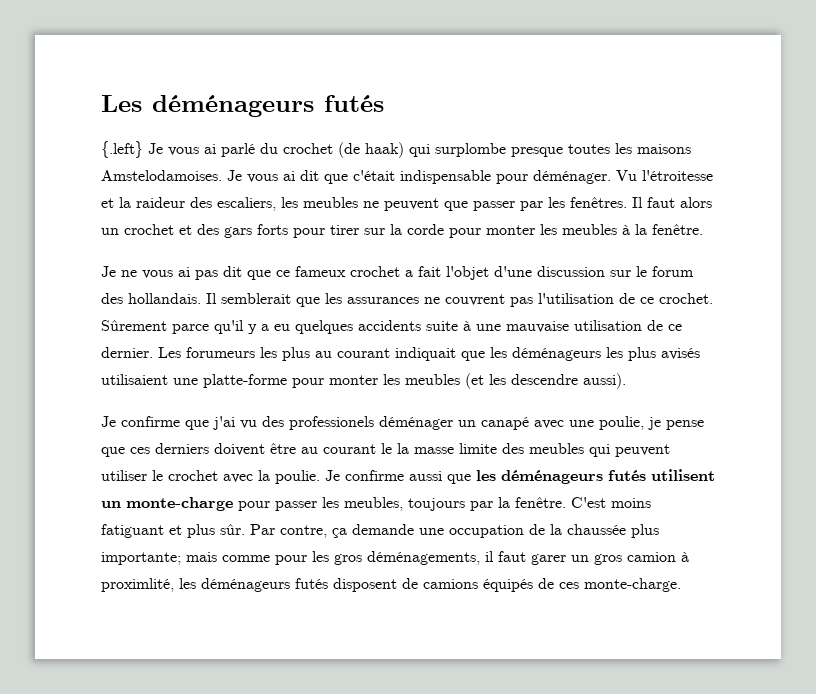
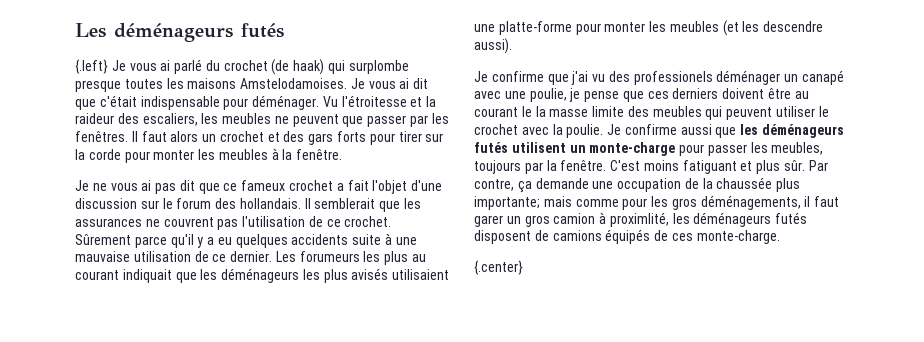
(681, 585) none -> [474,260,523,275] // {.center}

